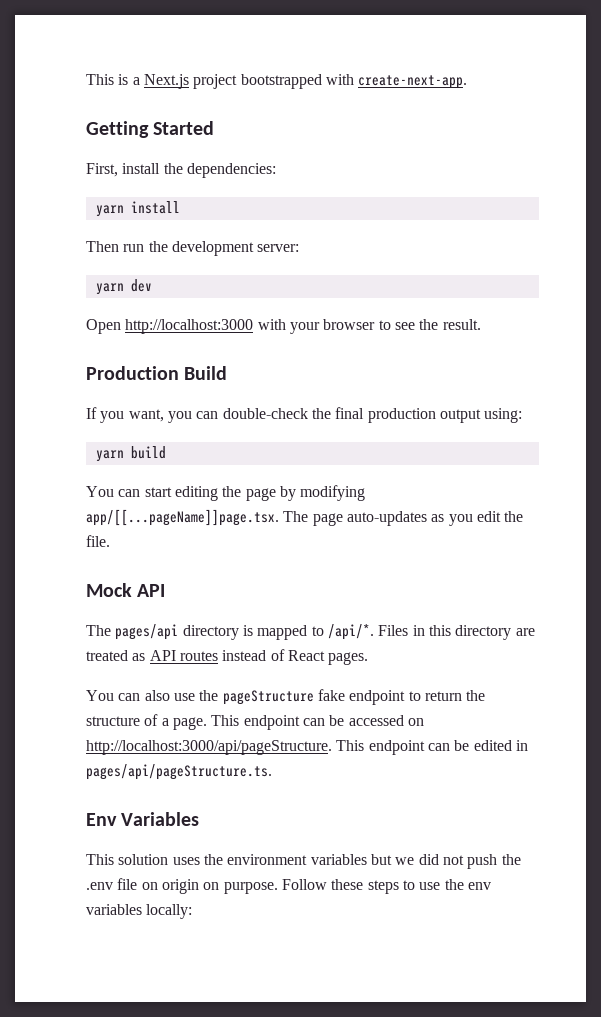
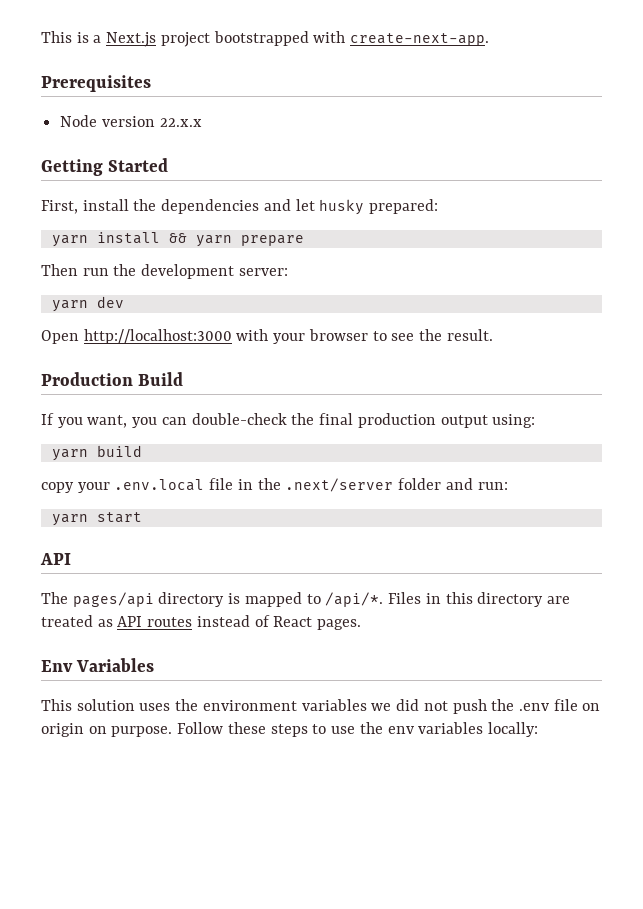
(468, 82) none -> [41,75,151,92] [60,115,202,127] // Prerequisites // Node version 22.x.x
[186,163,276,178] dependencies: -> [161,199,439,215] dependencies and let husky prepared:
(180, 207) none -> [168,233,304,247] && yarn prepare
[86,485,366,501] [86,509,524,526] [86,535,110,547] [86,583,132,597] You can start editing the page by modifying app/[[...pageName]]page.tsx. The page auto-updates as you edit the file. // Mock -> [41,478,508,493] [51,512,142,526] copy your .env.local file in the .next/server folder and run: // yarn start //
[86,689,486,705] [86,714,424,730] [86,740,528,755] [86,764,272,780] // You can also use the pageStructure fake endpoint to return the structure of a page. This endpoint can be accessed on http://localhost:3000/api/pageStructure. This endpoint can be edited in pages/api/pageStructure.ts. -> (362, 624) none
[370,854,392,865] but -> (367, 705) none

